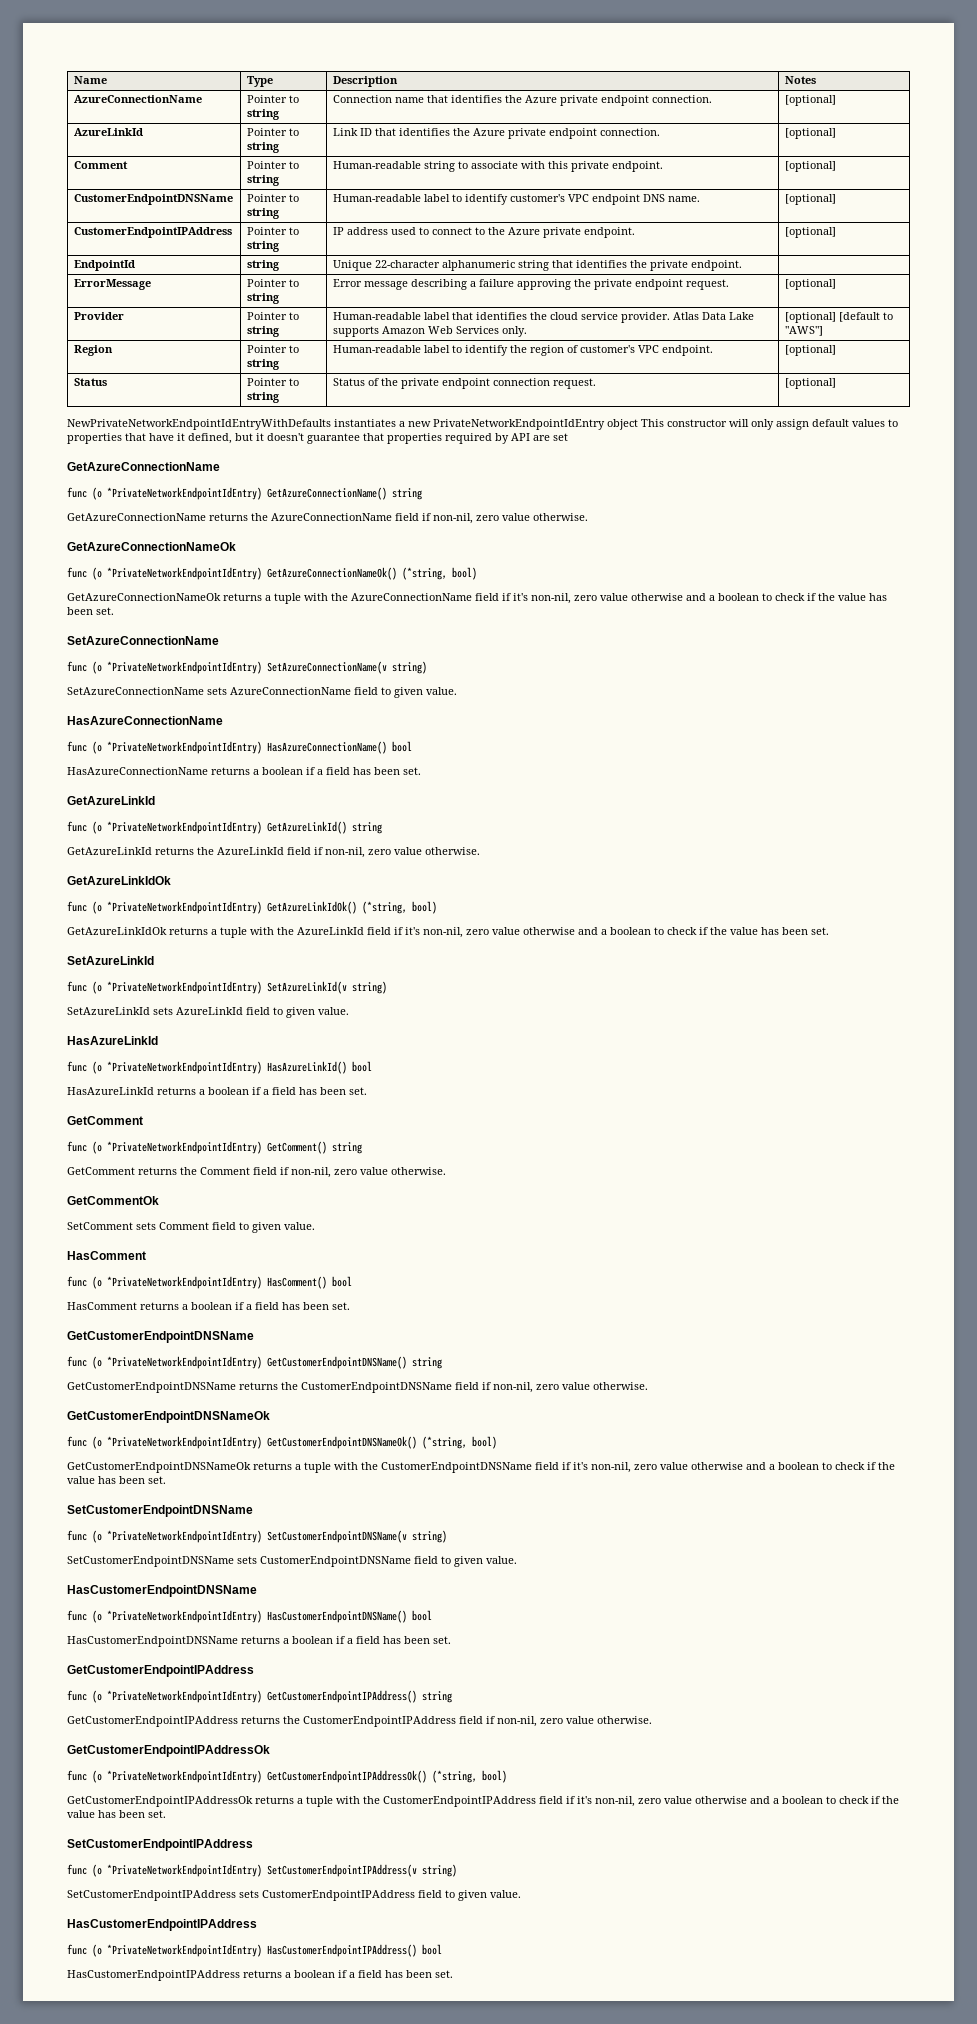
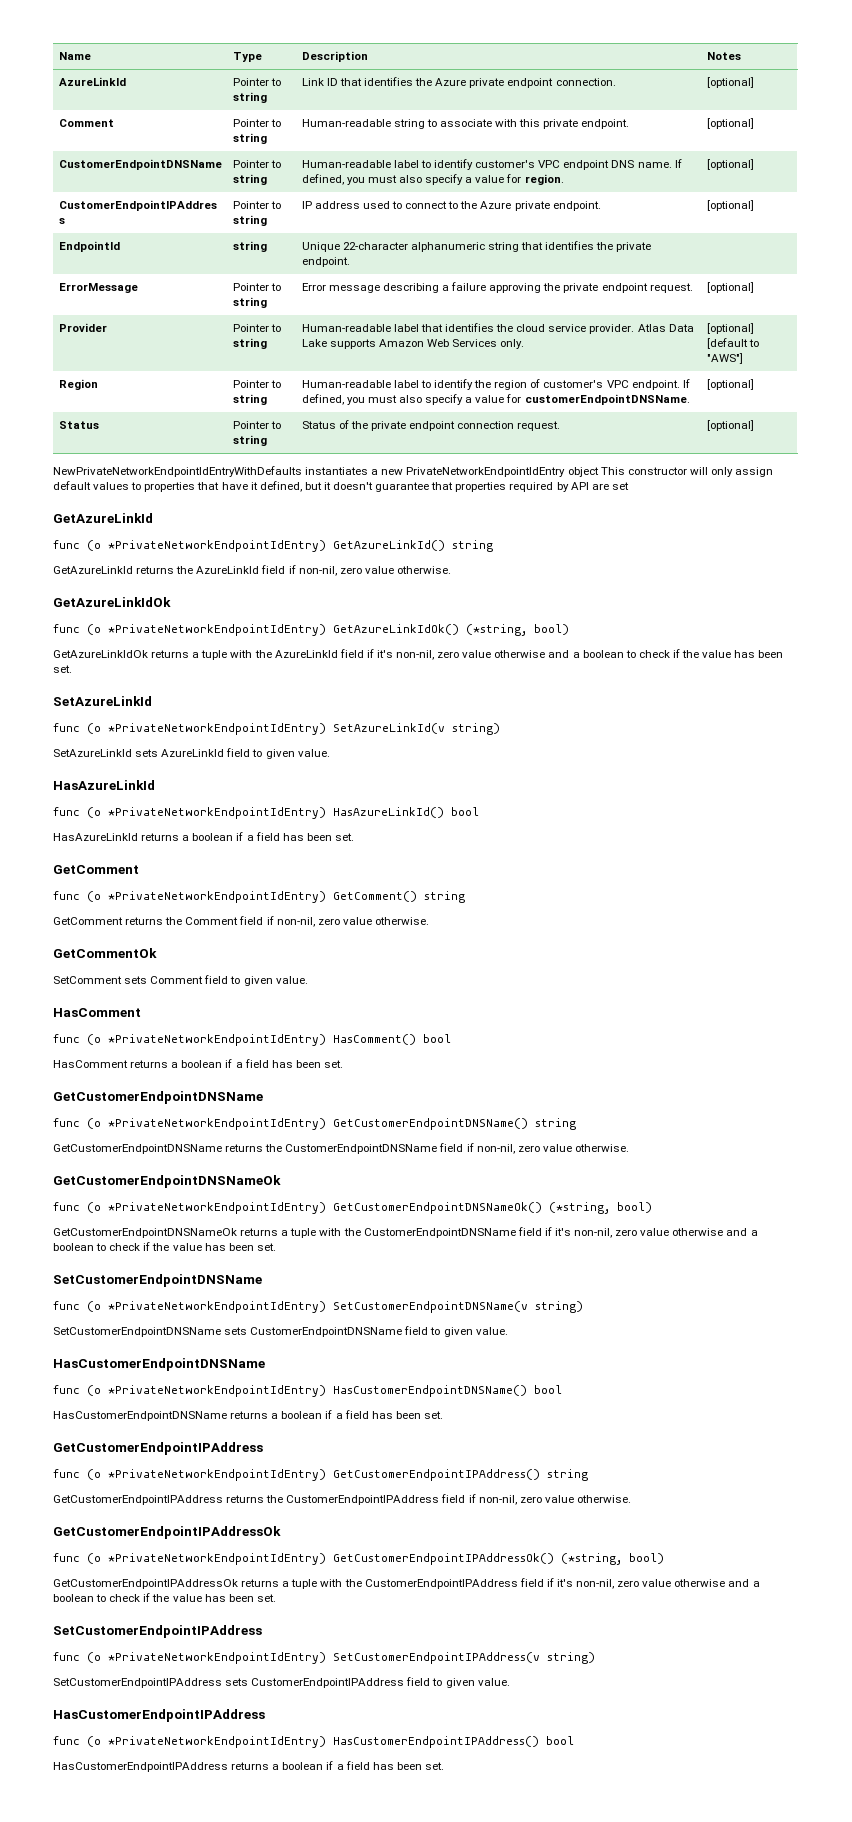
[74,95,203,103] [247,95,300,103] [247,109,281,120] [333,95,713,106] [785,95,837,106] // AzureConnectionName | Pointer to string | Connection name that identifies the Azure private endpoint connection. | [optional] -> (741, 56) none
(701, 199) none -> [674,159,682,168] [301,174,564,185] If defined, you must also specify a value for region.
(714, 350) none -> [682,379,690,388] [301,394,690,405] If defined, you must also specify a value for customerEndpointDNSName.
[67,462,220,471] [67,487,422,500] [67,513,588,524] [67,542,236,551] [67,567,477,580] [67,593,887,604] [67,607,114,615] [67,636,219,645] [67,661,427,674] [67,687,457,698] [67,716,223,725] [67,741,412,754] [67,767,421,775] // GetAzureConnectionName // func (o *PrivateNetworkEndpointIdEntry) GetAzureConnectionName() string // GetAzureConnectionName returns the AzureConnectionName field if non-nil, zero value otherwise. // GetAzureConnectionNameOk // func (o *PrivateNetworkEndpointIdEntry) GetAzureConnectionNameOk() (*string, bool) // GetAzureConnectionNameOk returns a tuple with the AzureConnectionName field if it's non-nil, zero value otherwise and a boolean to check if the value has been set. // SetAzureConnectionName // func (o *PrivateNetworkEndpointIdEntry) SetAzureConnectionName(v string) // SetAzureConnectionName sets AzureConnectionName field to given value. // HasAzureConnectionName // func (o *PrivateNetworkEndpointIdEntry) HasAzureConnectionName() bool // HasAzureConnectionName returns a boolean if a field has been set. -> (629, 486) none

